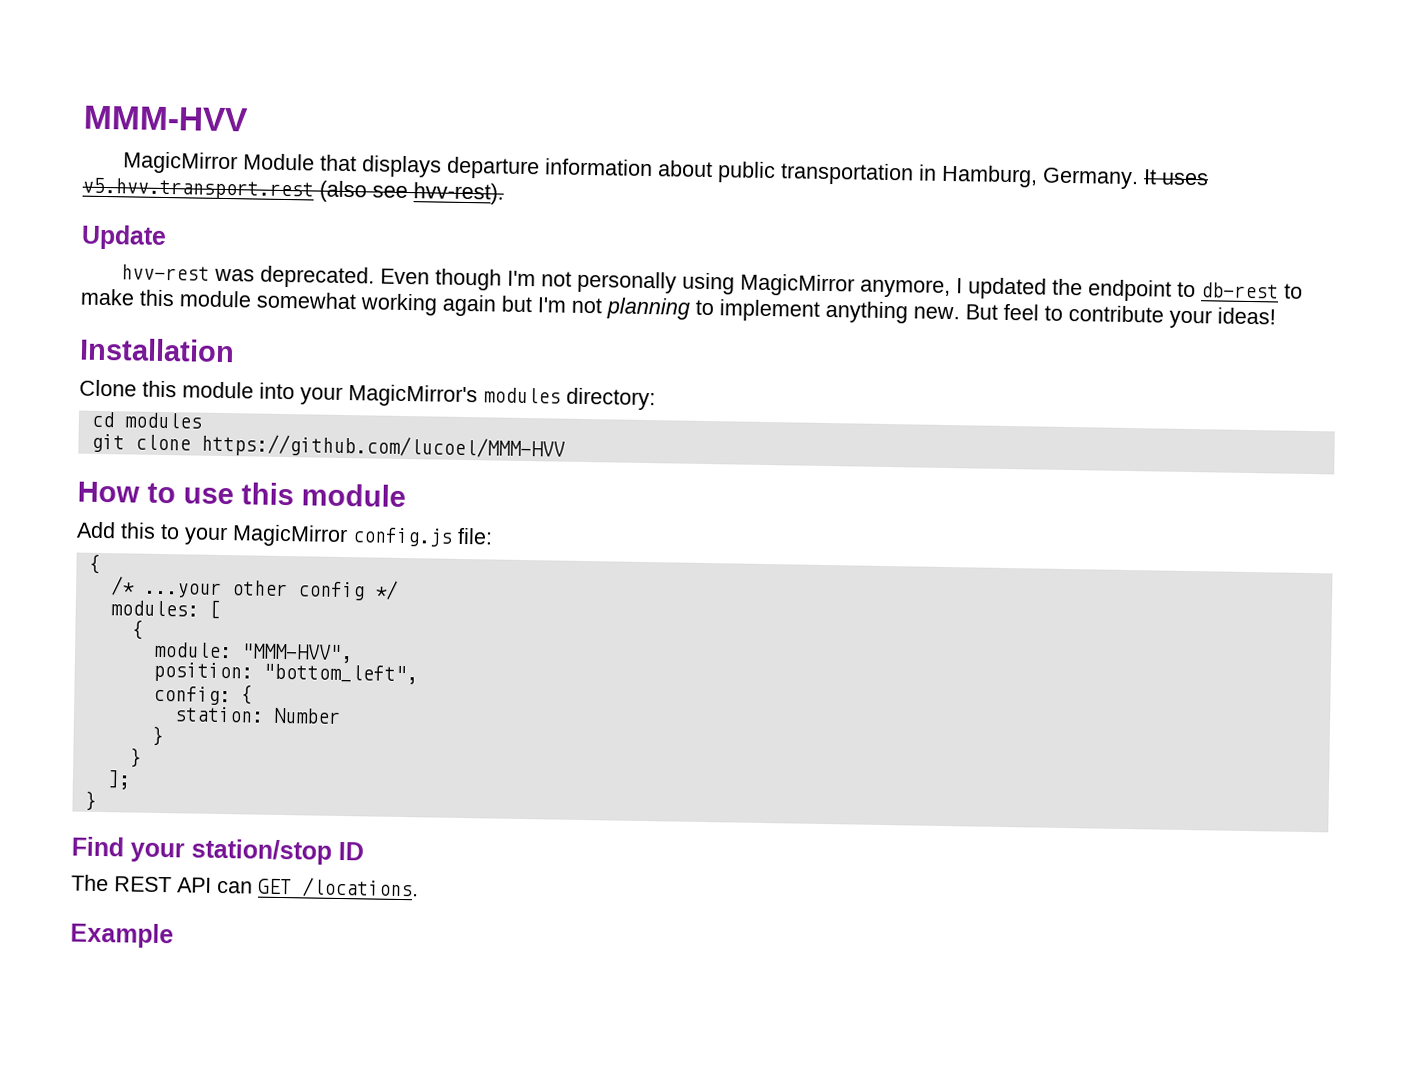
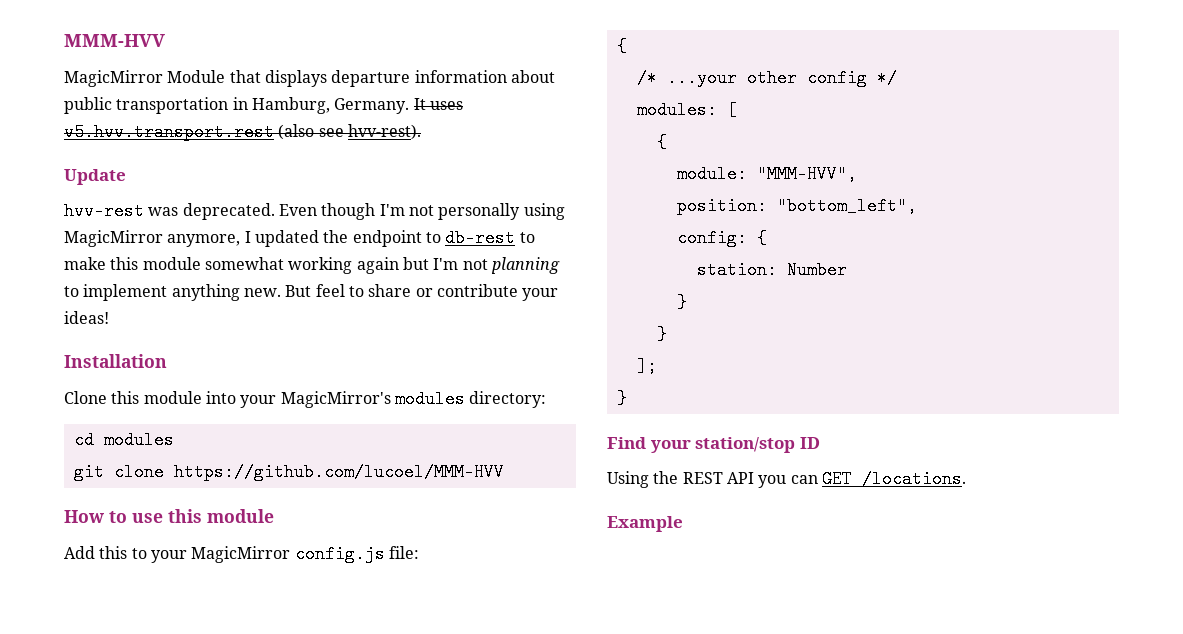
(1063, 313) none -> [368,284,433,297] share or
[71,874,109,892] The -> [607,471,679,488] Using the
(212, 885) none -> [758,475,787,488] you

